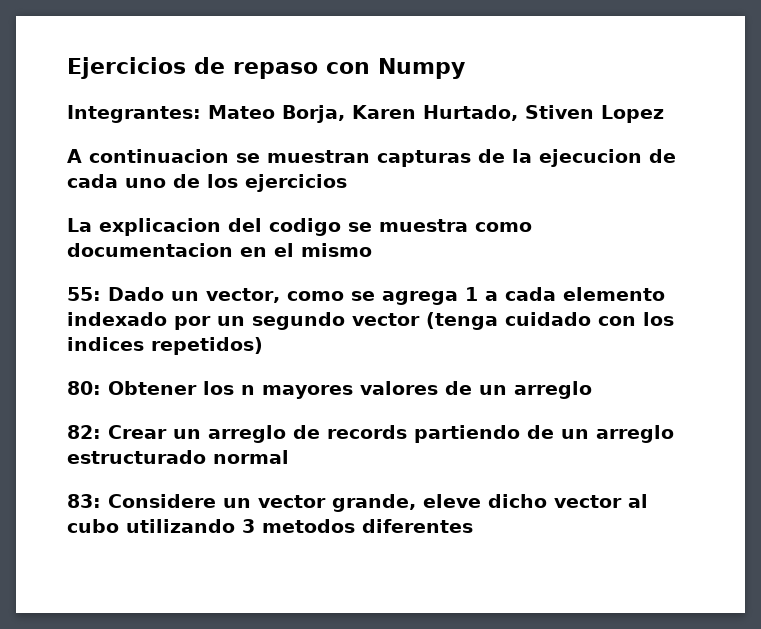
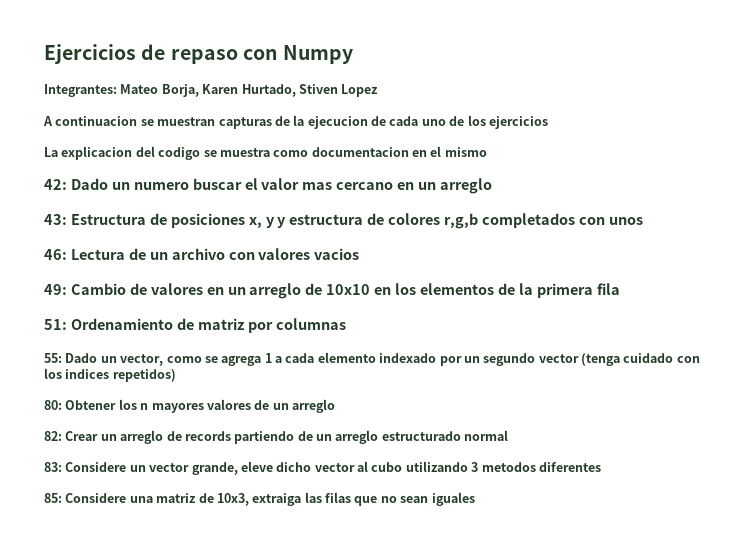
(372, 250) none -> [44,178,493,194] [44,213,643,229] [44,248,360,260] [44,283,620,299] [44,318,346,333] // 42: Dado un numero buscar el valor mas cercano en un arreglo // 43: Estructura de posiciones x, y y estructura de colores r,g,b completados con unos // 46: Lectura de un archivo con valores vacios // 49: Cambio de valores en un arreglo de 10x10 en los elementos de la primera fila // 51: Ordenamiento de matriz por columnas
(473, 526) none -> [44,492,475,506] // 85: Considere una matriz de 10x3, extraiga las filas que no sean iguales

